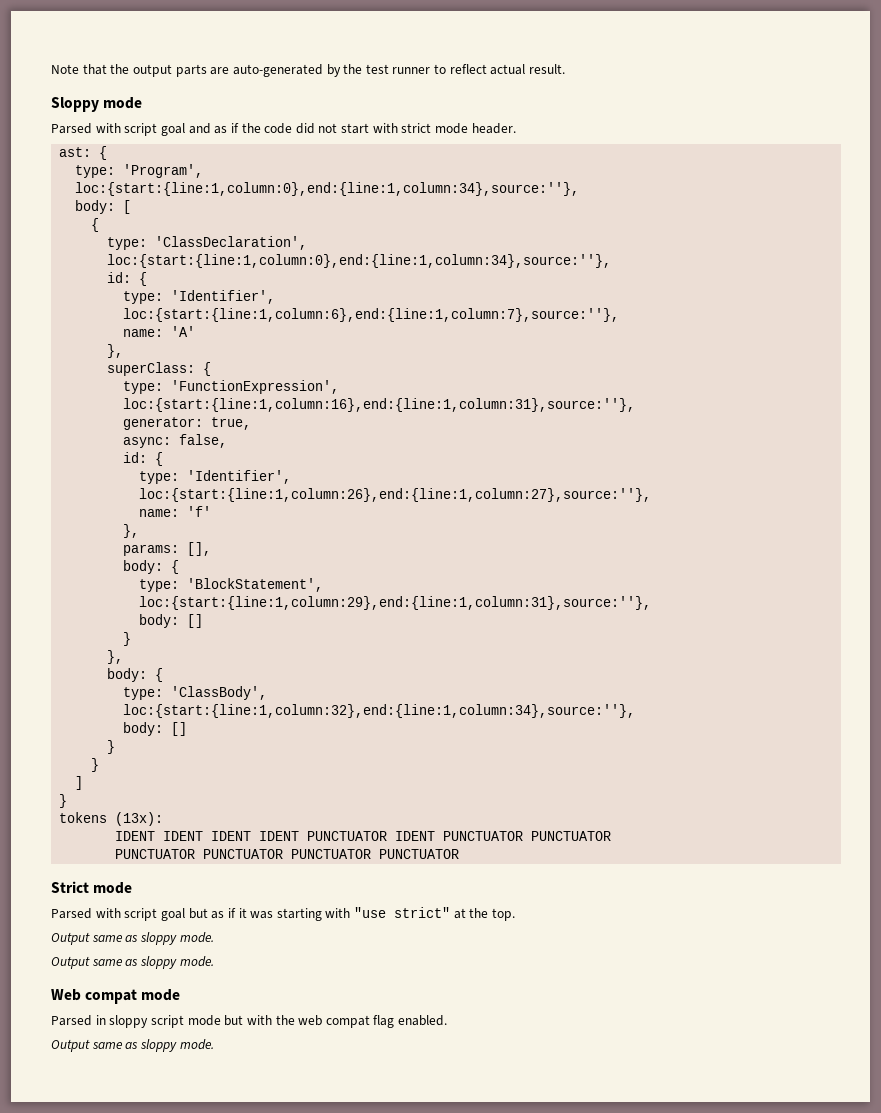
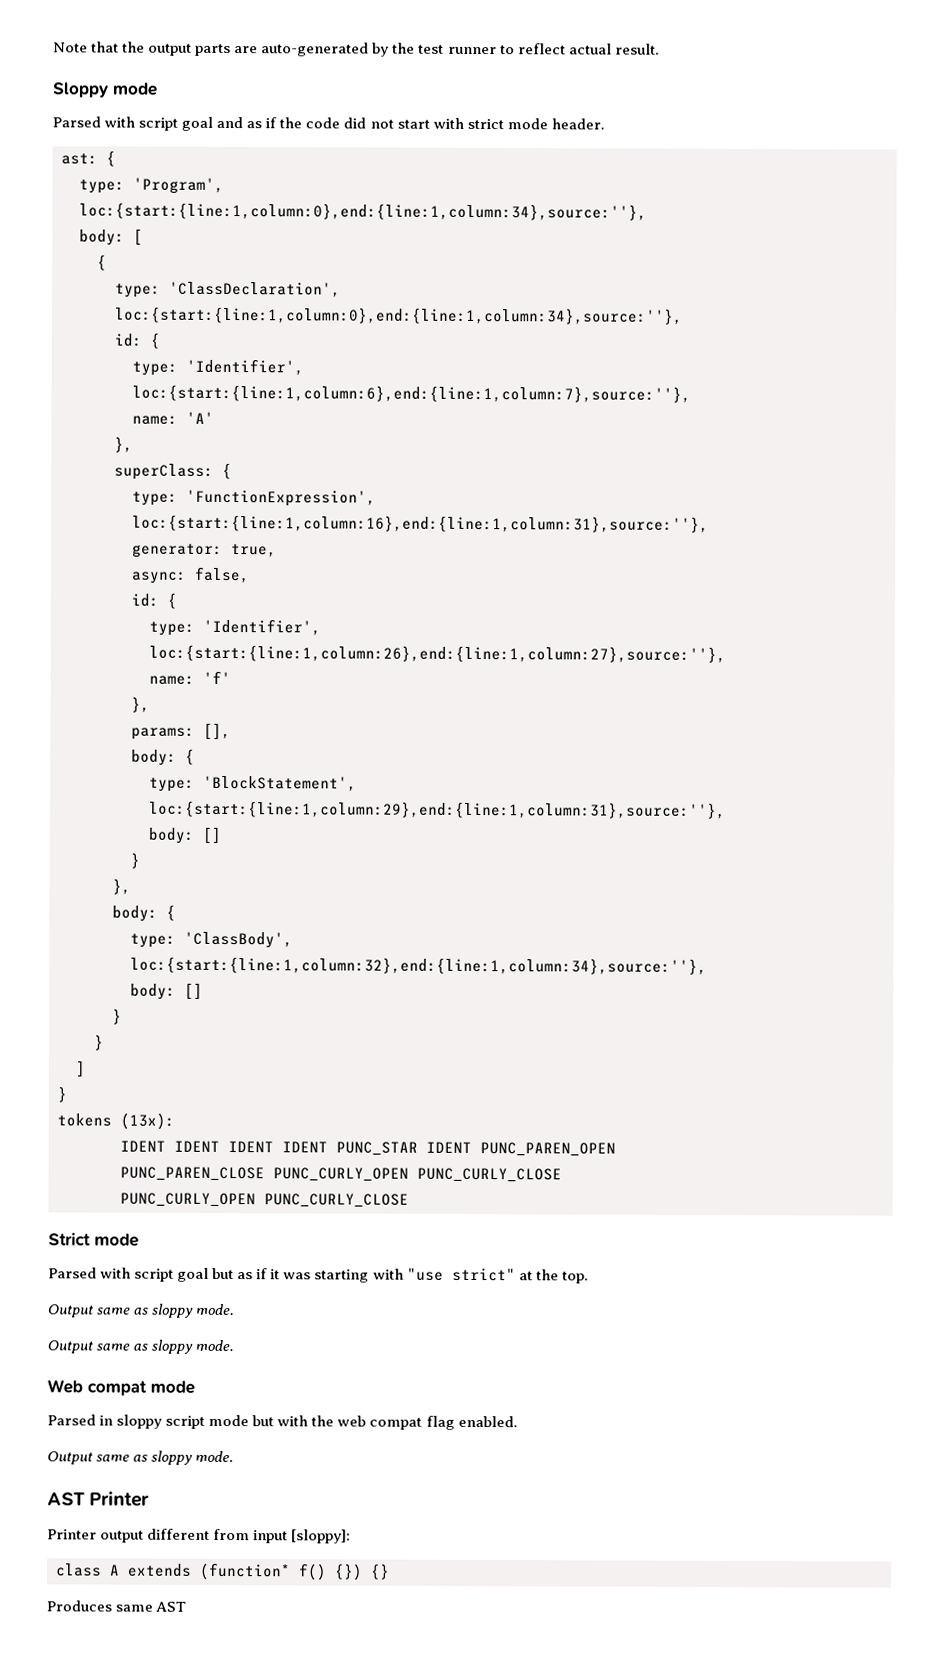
[307,831,612,841] [115,849,460,859] PUNCTUATOR IDENT PUNCTUATOR PUNCTUATOR // PUNCTUATOR PUNCTUATOR PUNCTUATOR PUNCTUATOR -> [336,1141,616,1157] [120,1166,562,1183] [120,1192,409,1208] PUNC_STAR IDENT PUNC_PAREN_OPEN // PUNC_PAREN_CLOSE PUNC_CURLY_OPEN PUNC_CURLY_CLOSE // PUNC_CURLY_OPEN PUNC_CURLY_CLOSE
(214, 1044) none -> [47,1491,150,1507] [47,1528,352,1544] [56,1562,390,1581] [46,1600,187,1612] // AST Printer // Printer output different from input [sloppy]: // class A extends (function* f() {}) {} // Produces same AST

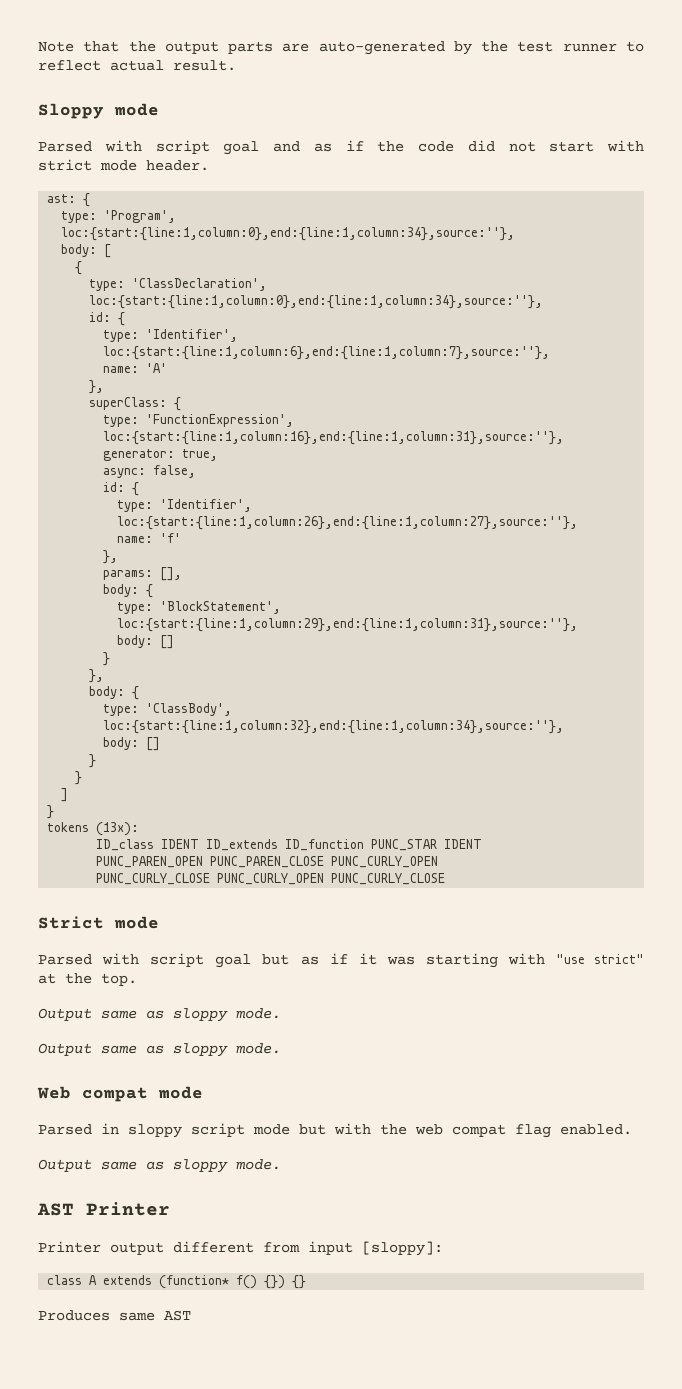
[120,1140,328,1153] IDENT IDENT IDENT IDENT -> [96,839,365,851] ID_class IDENT ID_extends ID_function
(472, 1147) none -> (483, 844) //
(616, 1149) // -> (204, 862) none
[417,1167,562,1183] PUNC_CURLY_CLOSE // -> [96,873,211,885] // PUNC_CURLY_CLOSE

